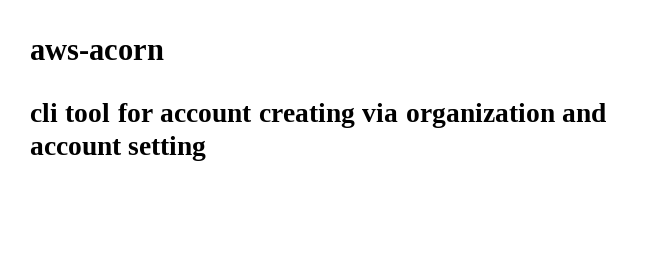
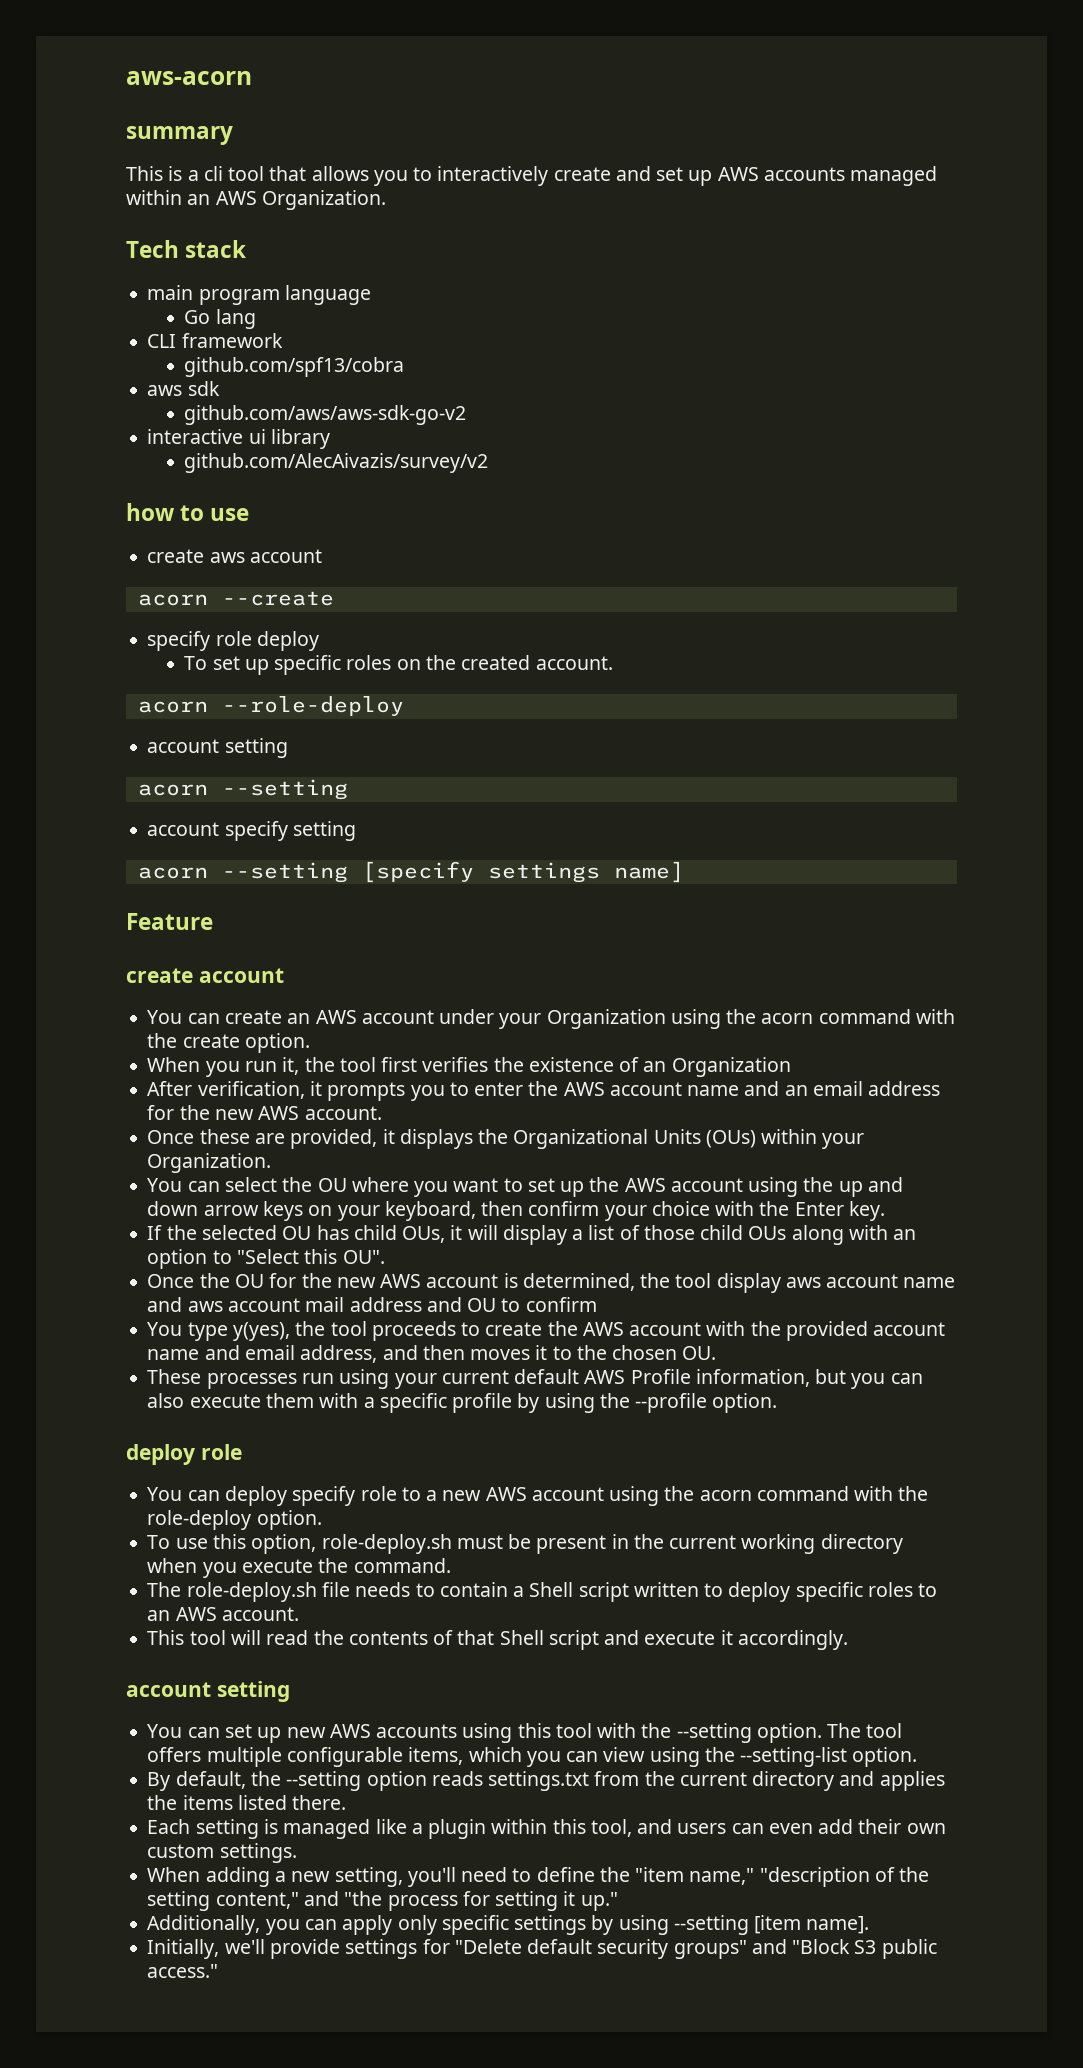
[30,103,606,128] [30,136,207,161] cli tool for account creating via organization and account setting -> [126,126,233,145] [126,166,938,186] [126,190,386,210] [126,240,247,258] [147,285,371,305] [184,309,256,329] [147,333,283,348] [184,357,405,377] [147,381,220,396] [184,405,467,425] [147,429,330,449] [184,453,489,473] [126,503,250,521] [147,549,322,563] [137,591,334,606] [147,631,319,651] [184,655,613,675] [137,696,404,716] [147,738,288,758] [137,779,348,800] [147,821,356,841] [137,861,684,883] [126,913,213,930] [126,968,284,983] [147,1009,955,1029] [147,1033,310,1053] [147,1057,791,1077] [147,1081,941,1101] [147,1105,382,1120] [147,1129,865,1149] [147,1153,272,1173] [147,1177,903,1197] [147,1201,885,1221] [147,1225,917,1245] [147,1249,385,1269] [147,1273,956,1293] [147,1297,597,1312] [147,1321,946,1341] [147,1345,717,1363] [147,1369,923,1389] [147,1393,778,1413] [126,1444,242,1465] [147,1486,929,1506] [147,1510,322,1530] [147,1534,903,1554] [147,1558,451,1578] [147,1582,938,1602] [147,1607,299,1621] [147,1630,848,1650] [126,1681,290,1702] [147,1723,903,1743] [147,1747,918,1767] [147,1771,945,1791] [147,1795,347,1810] [147,1819,946,1839] [147,1843,297,1863] [147,1867,930,1887] [147,1891,618,1911] [147,1915,870,1935] [147,1939,937,1959] [147,1964,219,1978] summary // This is a cli tool that allows you to interactively create and set up AWS accounts managed within an AWS Organization. // Tech stack // main program language // Go lang // CLI framework // github.com/spf13/cobra // aws sdk // github.com/aws/aws-sdk-go-v2 // interactive ui library // github.com/AlecAivazis/survey/v2 // how to use // create aws account // acorn --create // specify role deploy // To set up specific roles on the created account. // acorn --role-deploy // account setting // acorn --setting // account specify setting // acorn --setting [specify settings name] // Feature // create account // You can create an AWS account under your Organization using the acorn command with the create option. // When you run it, the tool first verifies the existence of an Organization // After verification, it prompts you to enter the AWS account name and an email address for the new AWS account. // Once these are provided, it displays the Organizational Units (OUs) within your Organization. // You can select the OU where you want to set up the AWS account using the up and down arrow keys on your keyboard, then confirm your choice with the Enter key. // If the selected OU has child OUs, it will display a list of those child OUs along with an option to "Select this OU". // Once the OU for the new AWS account is determined, the tool display aws account name and aws account mail address and OU to confirm // You type y(yes), the tool proceeds to create the AWS account with the provided account name and email address, and then moves it to the chosen OU. // These processes run using your current default AWS Profile information, but you can also execute them with a specific profile by using the --profile option. // deploy role // You can deploy specify role to a new AWS account using the acorn command with the role-deploy option. // To use this option, role-deploy.sh must be present in the current working directory when you execute the command. // The role-deploy.sh file needs to contain a Shell script written to deploy specific roles to an AWS account. // This tool will read the contents of that Shell script and execute it accordingly. // account setting // You can set up new AWS accounts using this tool with the --setting option. The tool offers multiple configurable items, which you can view using the --setting-list option. // By default, the --setting option reads settings.txt from the current directory and applies the items listed there. // Each setting is managed like a plugin within this tool, and users can even add their own custom settings. // When adding a new setting, you'll need to define the "item name," "description of the setting content," and "the process for setting it up." // Additionally, you can apply only specific settings by using --setting [item name]. // Initially, we'll provide settings for "Delete default security groups" and "Block S3 public access."

